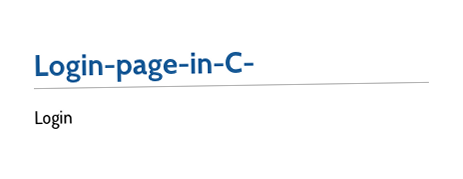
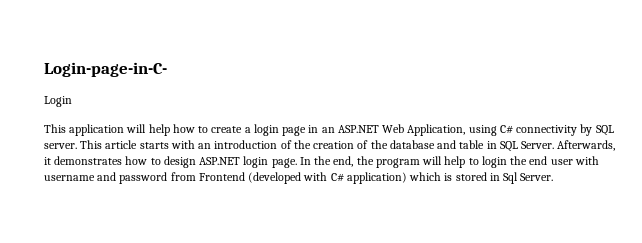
(73, 120) none -> [44,124,614,136] [44,140,616,152] [44,156,599,168] [44,172,554,184] // This application will help how to create a login page in an ASP.NET Web Application, using C# connectivity by SQL server. This article starts with an introduction of the creation of the database and table in SQL Server. Afterwards, it demonstrates how to design ASP.NET login page. In the end, the program will help to login the end user with username and password from Frontend (developed with C# application) which is stored in Sql Server.

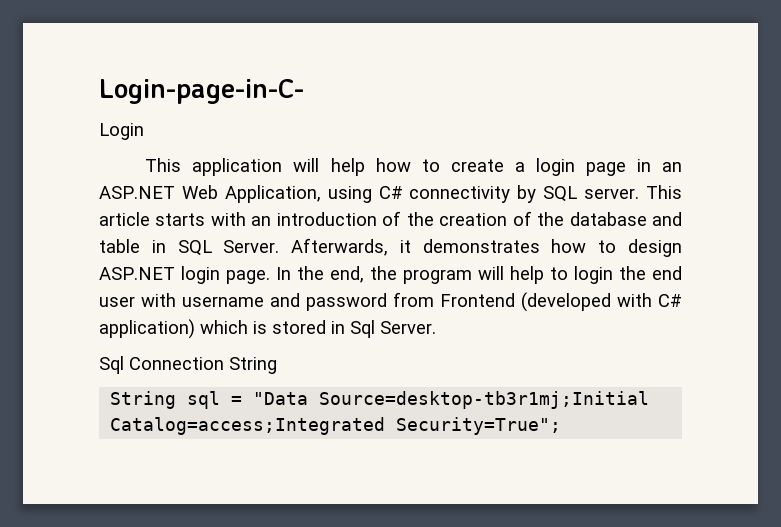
(554, 177) none -> [99,356,277,374] [110,391,650,409] [110,417,562,435] // Sql Connection String // String sql = "Data Source=desktop-tb3r1mj;Initial Catalog=access;Integrated Security=True";

